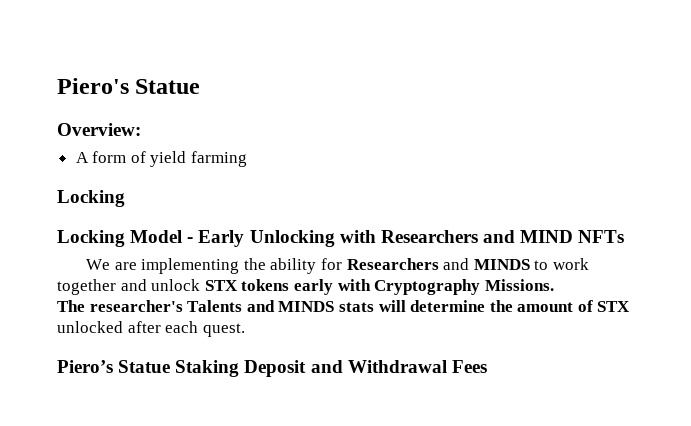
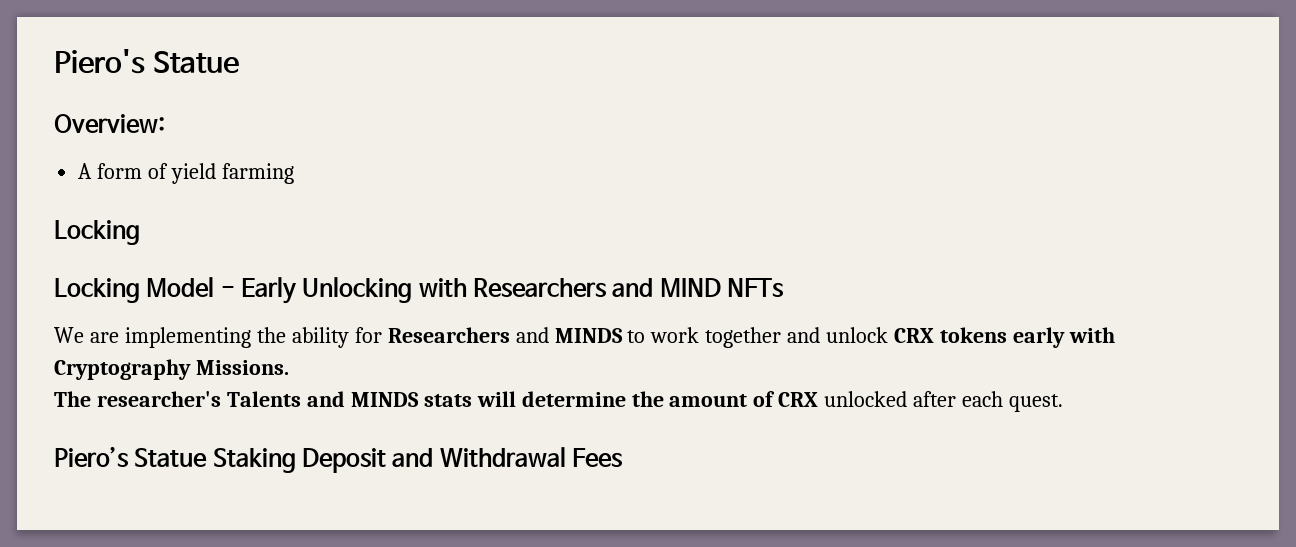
[204,280,238,291] STX -> [894,328,935,343] CRX
[597,301,631,312] STX -> [778,392,819,407] CRX

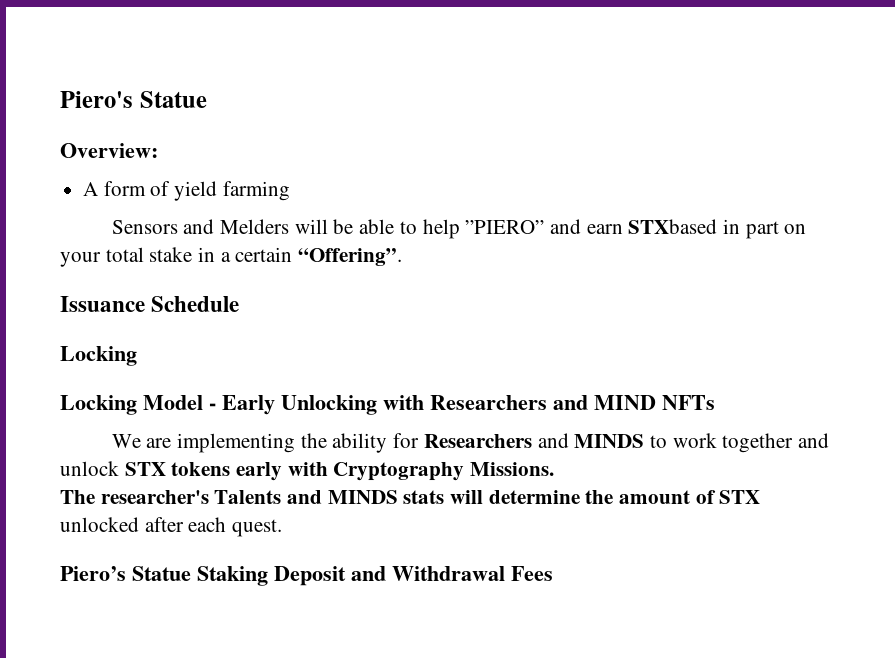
(294, 173) none -> [111,219,807,239] [60,247,403,267] [60,296,240,312] // Sensors and Melders will be able to help ”PIERO” and earn STXbased in part on your total stake in a certain “Offering”. // Issuance Schedule
[894,328,935,343] CRX -> [124,462,166,476] STX
[778,392,819,407] CRX -> [719,490,761,504] STX

